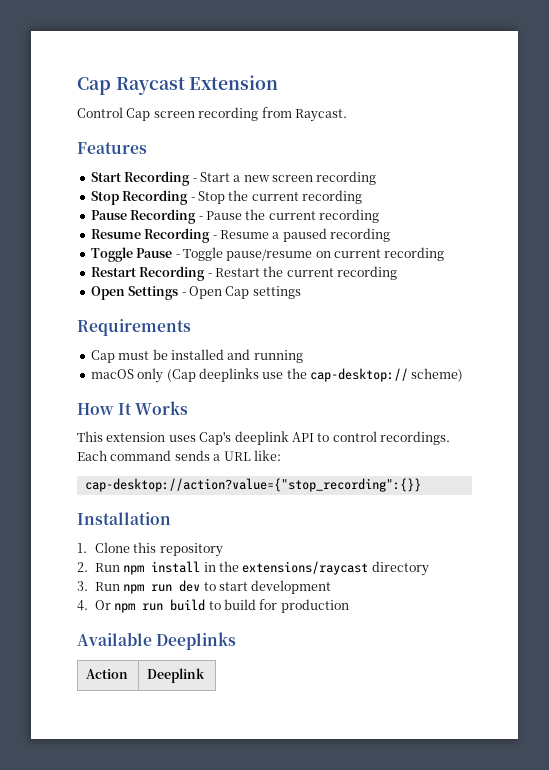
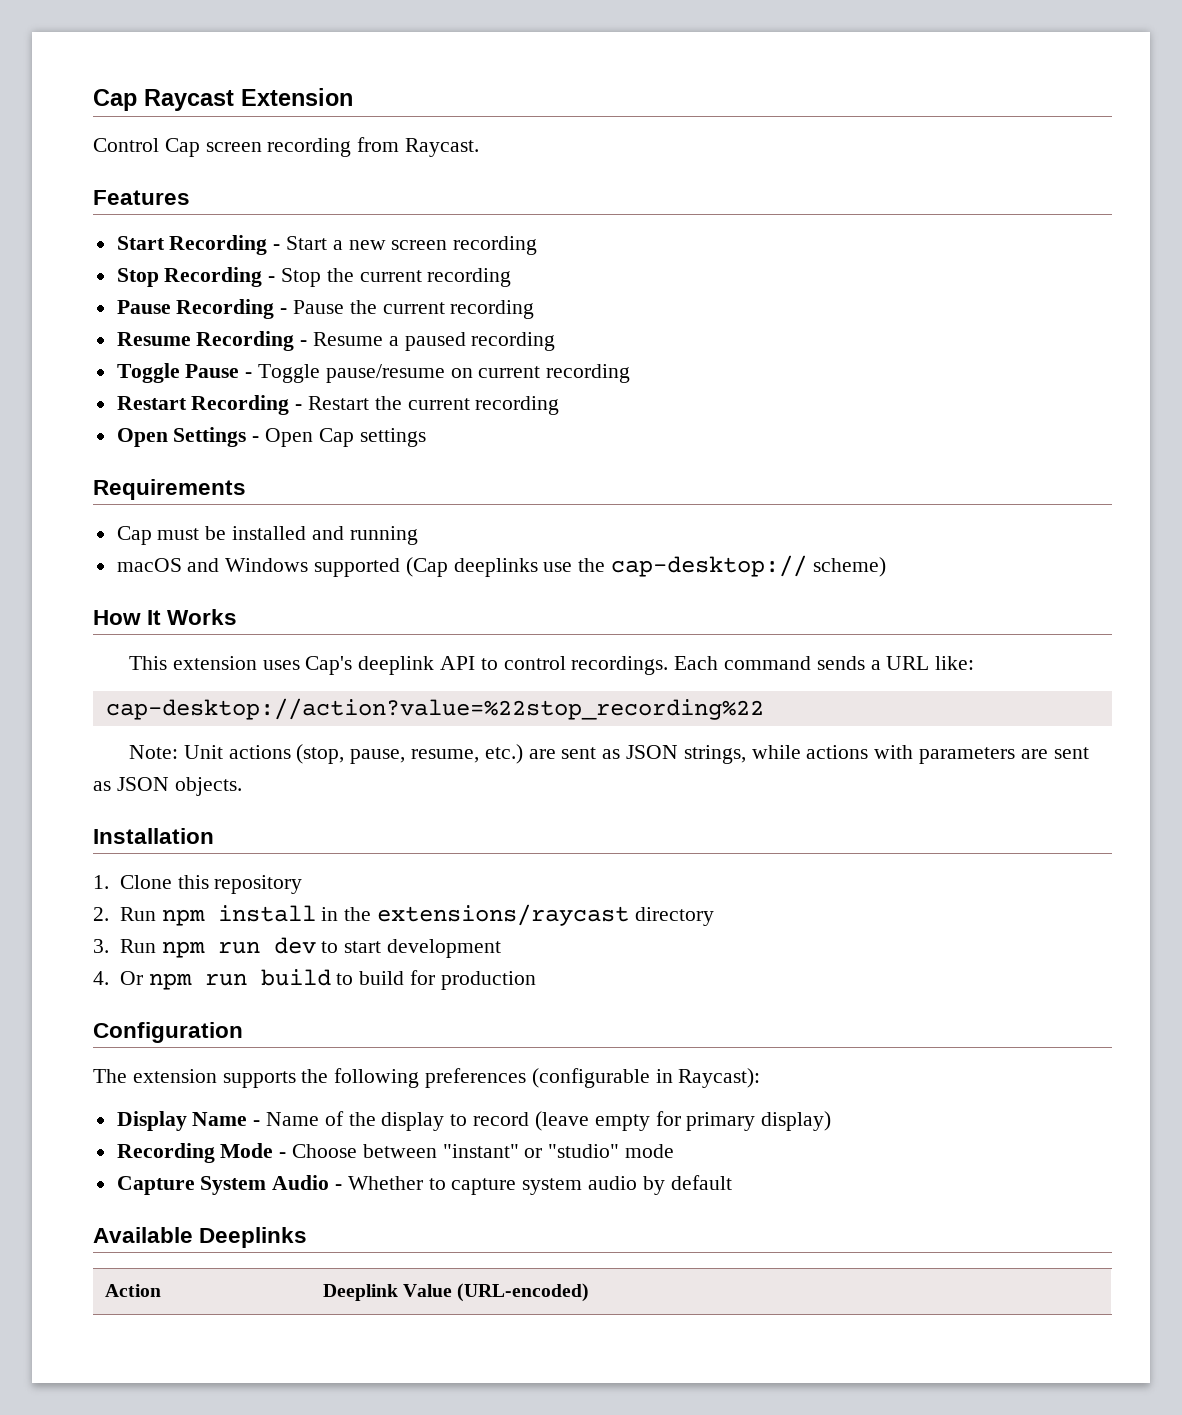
[137,368,164,383] only -> [187,558,401,577] and Windows supported
[84,478,421,492] cap-desktop://action?value={"stop_recording":{}} -> [105,698,764,720] [128,744,1089,764] [93,777,242,796] cap-desktop://action?value=%22stop_recording%22 // Note: Unit actions (stop, pause, resume, etc.) are sent as JSON strings, while actions with parameters are sent as JSON objects.
(349, 606) none -> [93,1022,243,1043] [93,1068,761,1088] [116,1111,832,1131] [116,1143,675,1163] [116,1175,732,1195] // Configuration // The extension supports the following preferences (configurable in Raycast): // Display Name - Name of the display to record (leave empty for primary display) // Recording Mode - Choose between "instant" or "studio" mode // Capture System Audio - Whether to capture system audio by default
(206, 675) none -> [402,1283,590,1302] Value (URL-encoded)

